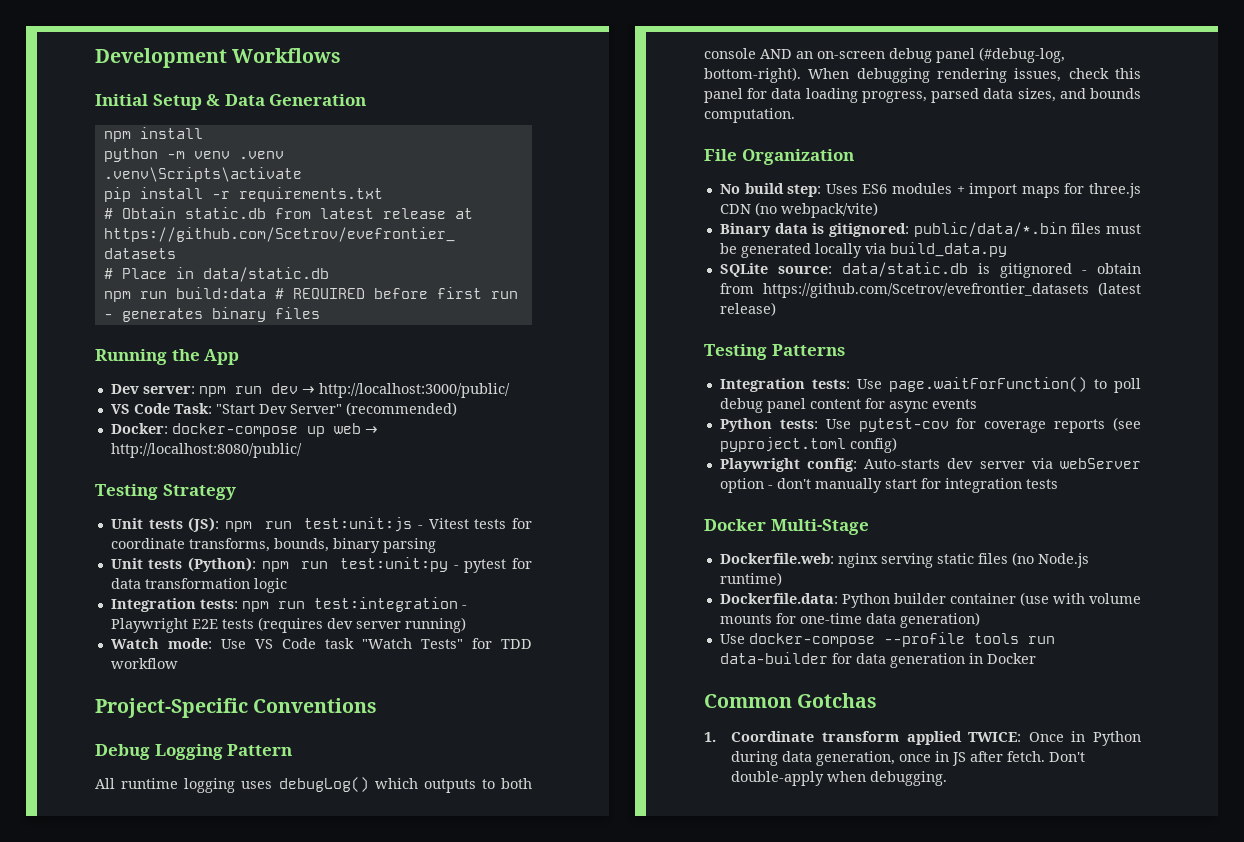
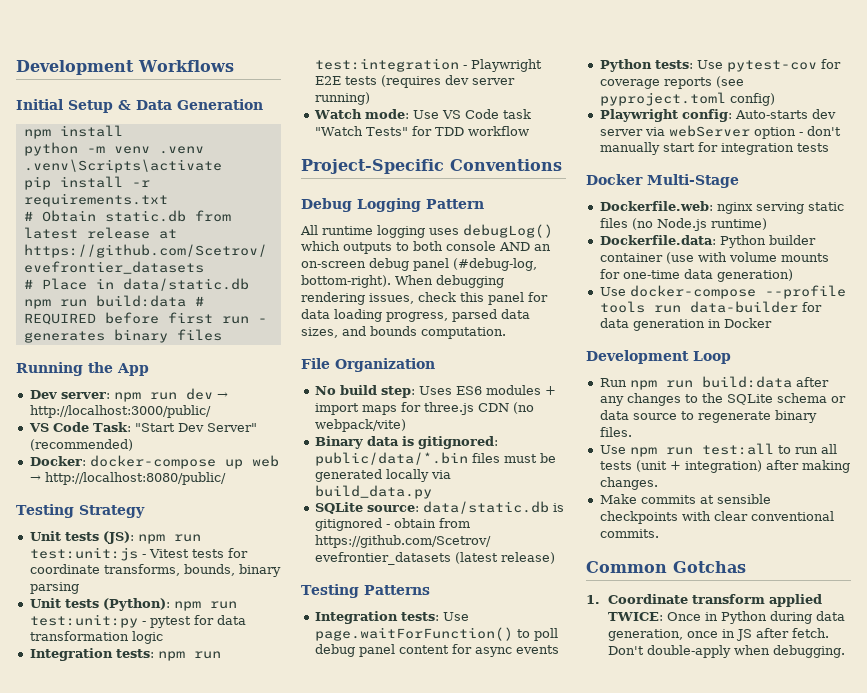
(1036, 658) none -> [586,350,731,364] [599,376,829,390] [599,393,846,406] [599,410,817,423] [599,427,632,437] [599,443,837,457] [599,460,850,473] [599,477,658,490] [599,494,771,504] [599,511,834,524] [599,529,659,538] // Development Loop // Run npm run build:data after any changes to the SQLite schema or data source to regenerate binary files. // Use npm run test:all to run all tests (unit + integration) after making changes. // Make commits at sensible checkpoints with clear conventional commits.

